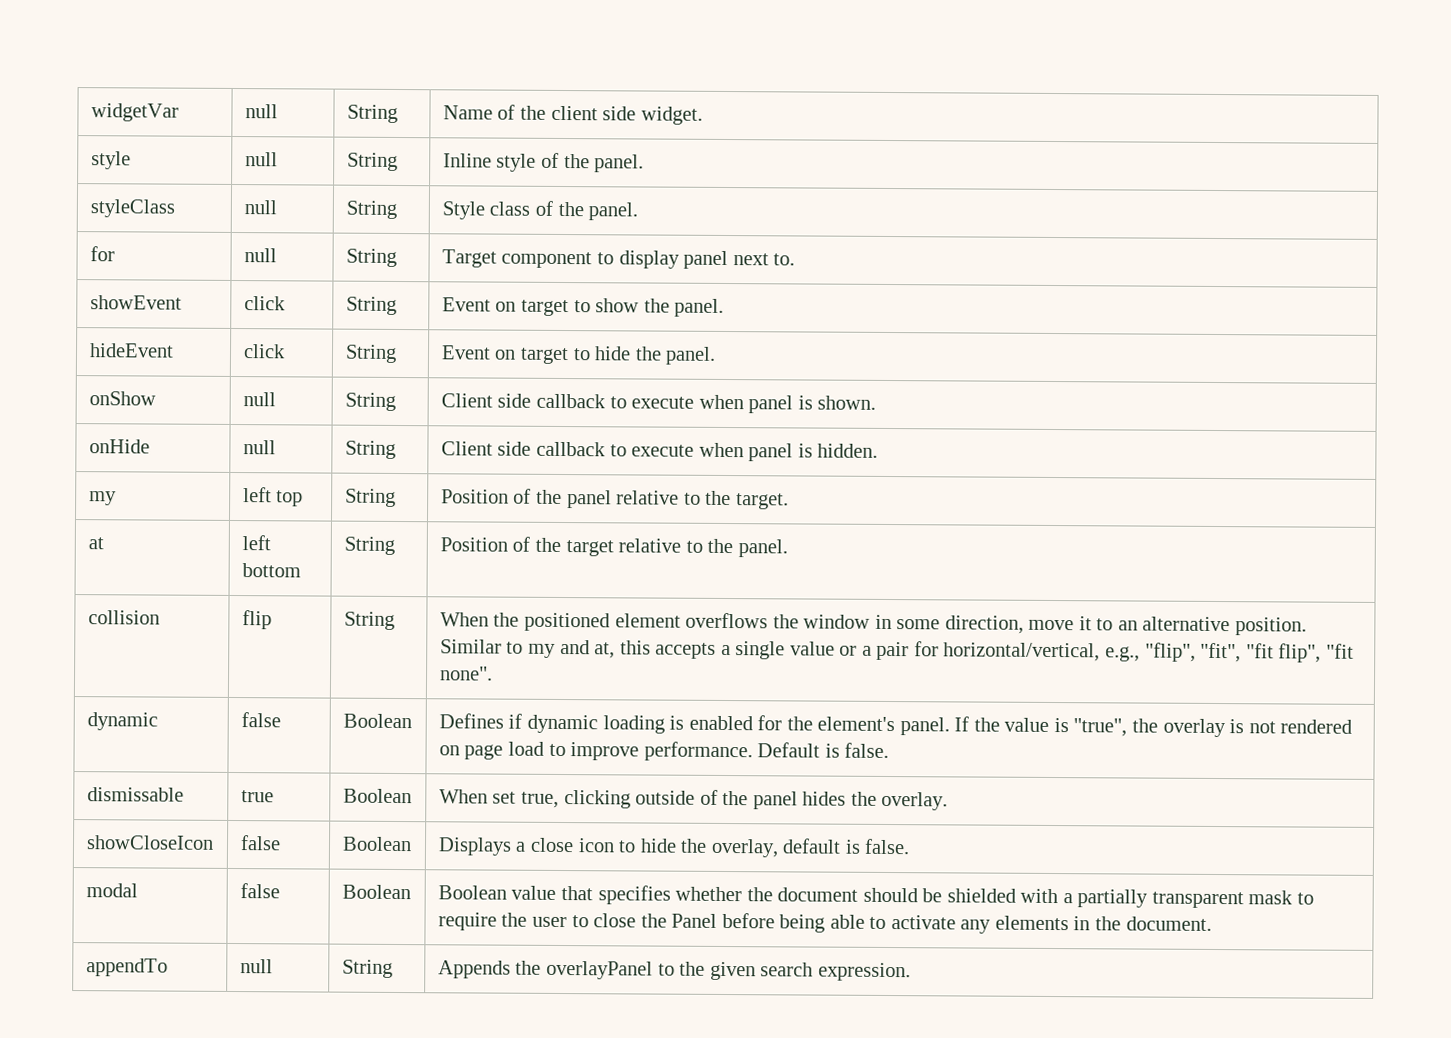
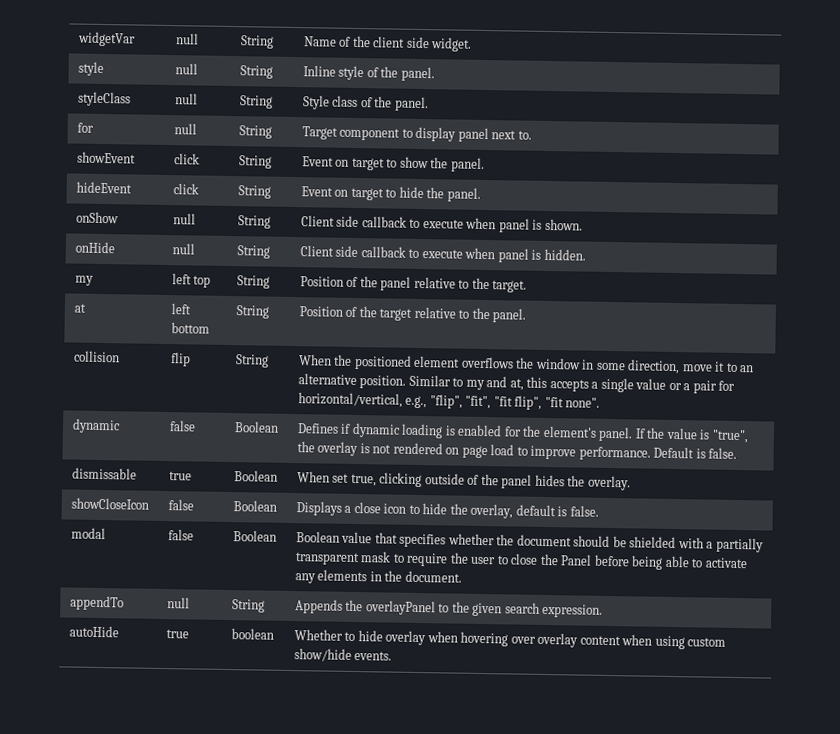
(911, 972) none -> [68,625,119,638] [165,629,189,639] [230,628,274,640] [293,629,727,650] [293,648,393,662] // autoHide | true | boolean | Whether to hide overlay when hovering over overlay content when using custom show/hide events.

